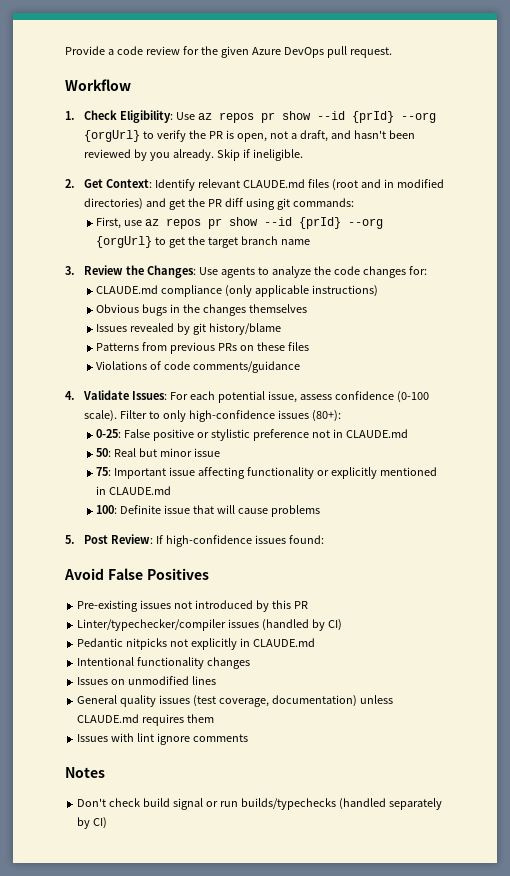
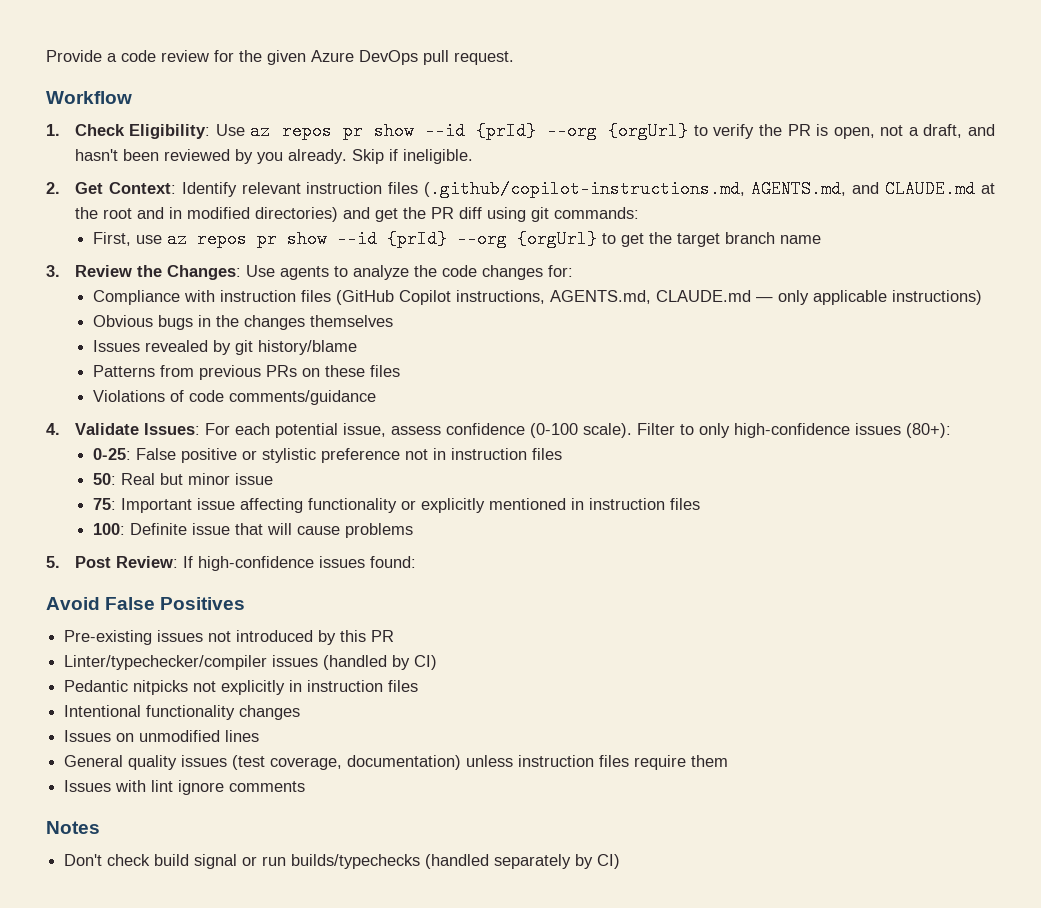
[243,179,359,191] CLAUDE.md files (root -> [306,180,996,198] [74,207,132,219] instruction files (.github/copilot-instructions.md, AGENTS.md, and CLAUDE.md at the root
[96,285,253,297] CLAUDE.md compliance (only -> [92,290,809,305] Compliance with instruction files (GitHub Copilot instructions, AGENTS.md, CLAUDE.md — only
[346,429,409,438] CLAUDE.md -> [450,448,562,460] instruction files
[109,486,172,495] CLAUDE.md -> [588,498,700,510] instruction files
[252,638,315,647] CLAUDE.md -> [307,680,419,692] instruction files
[77,714,185,726] CLAUDE.md requires -> [518,755,687,770] instruction files require

